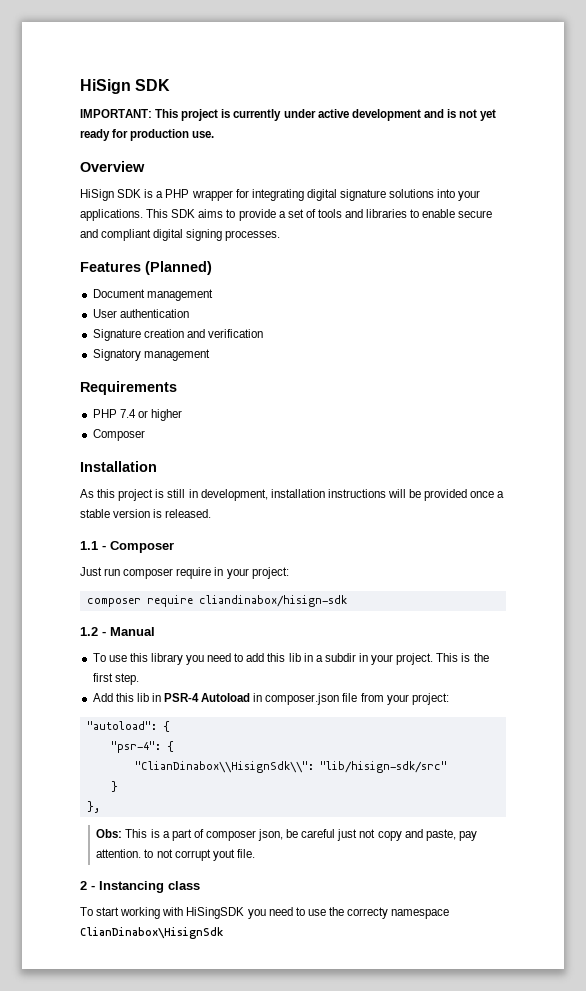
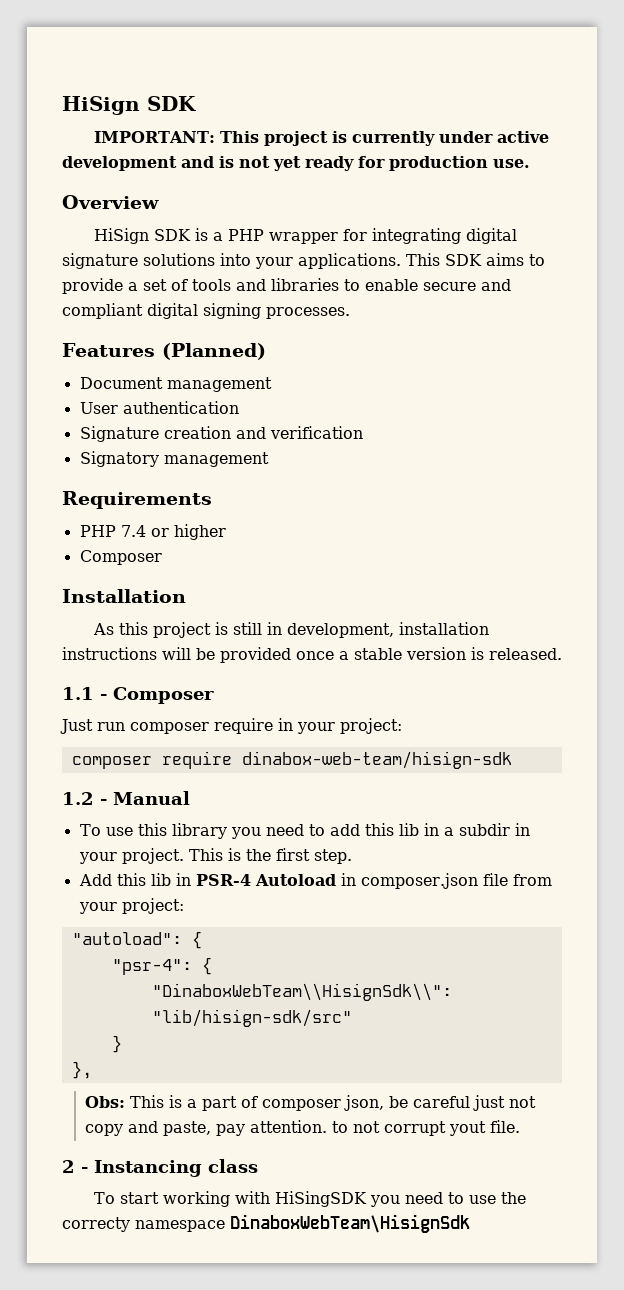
[198,595,347,607] cliandinabox/hisign-sdk -> [241,751,512,769] dinabox-web-team/hisign-sdk
[134,761,314,773] "ClianDinabox\\HisignSdk\\": -> [151,983,452,1001] "DinaboxWebTeam\\HisignSdk\\":
[80,927,223,939] ClianDinabox\HisignSdk -> [230,1214,470,1233] DinaboxWebTeam\HisignSdk

